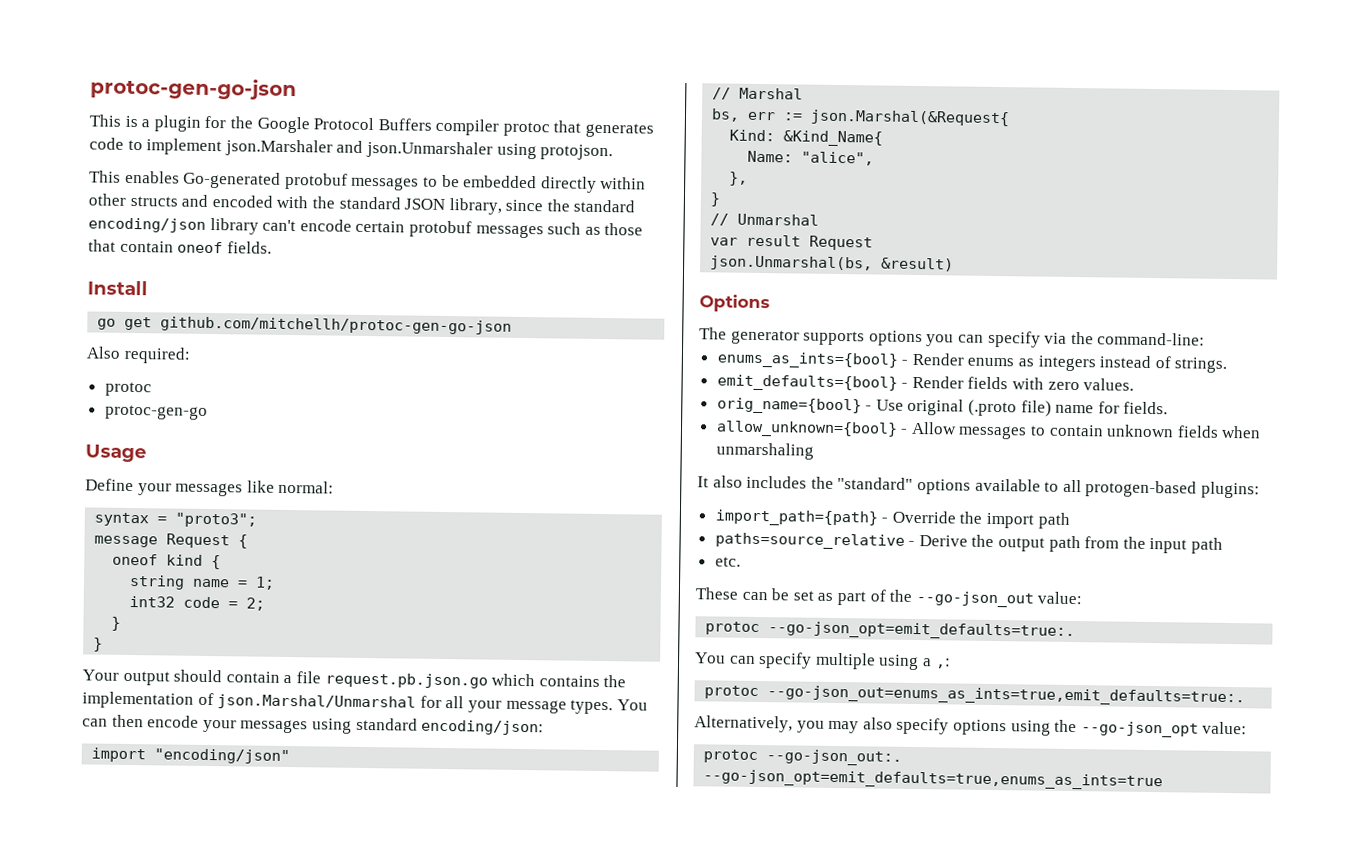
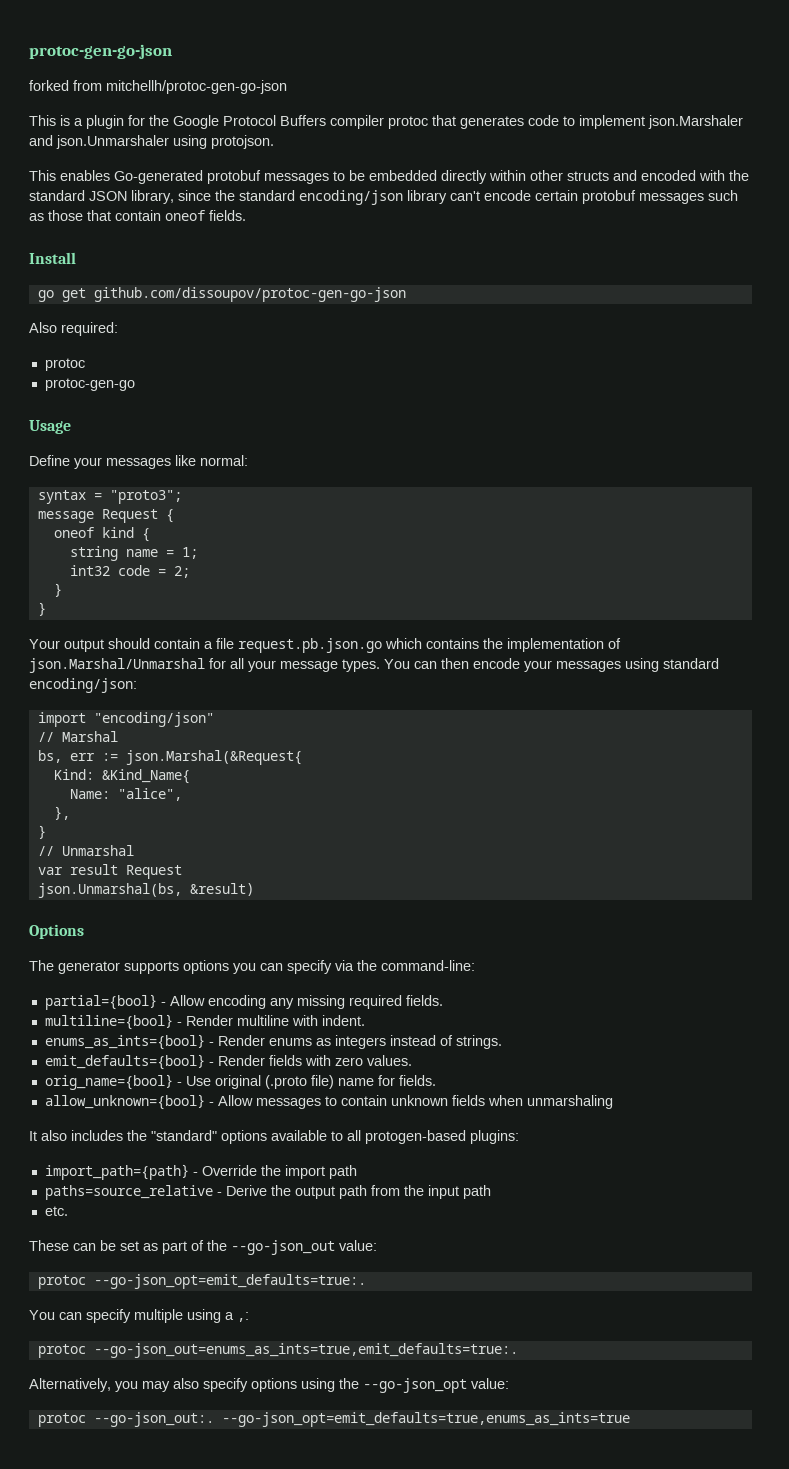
(297, 89) none -> [29,80,287,94] // forked from mitchellh/protoc-gen-go-json
[160,316,513,335] github.com/mitchellh/protoc-gen-go-json -> [93,287,406,302] github.com/dissoupov/protoc-gen-go-json
(1206, 339) none -> [44,994,443,1010] [44,1014,365,1030] // partial={bool} - Allow encoding any missing required fields. // multiline={bool} - Render multiline with indent.

